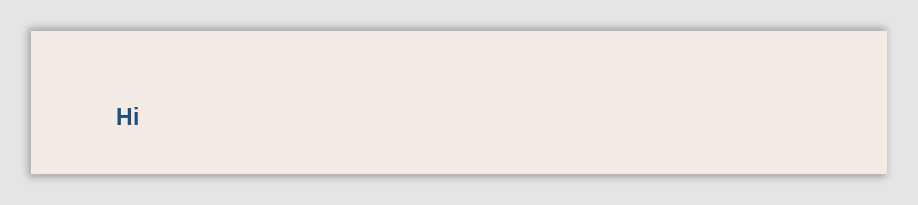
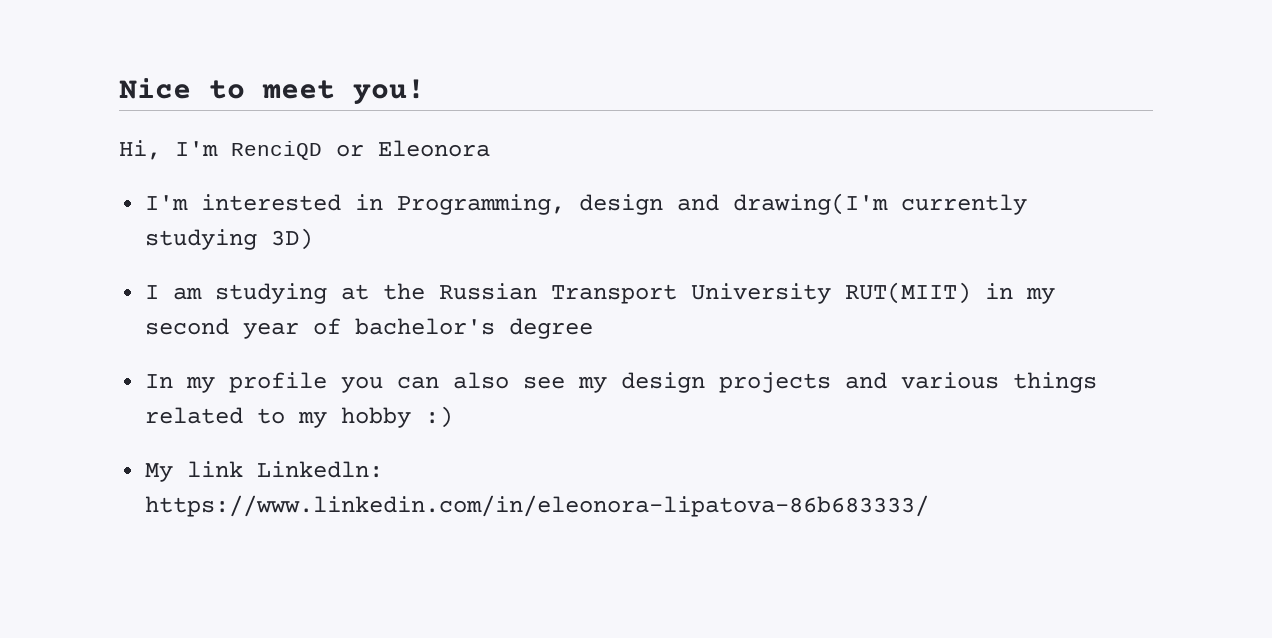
[116,107,139,125] Hi -> [119,78,425,105] [119,140,490,160] [145,193,1028,215] [145,228,314,250] [145,282,1056,304] [145,318,594,339] [145,372,1098,393] [145,406,454,428] [145,461,384,482] [145,495,930,517] Nice to meet you! // Hi, I'm RenciQD or Eleonora // I'm interested in Programming, design and drawing(I'm currently studying 3D) // I am studying at the Russian Transport University RUT(MIIT) in my second year of bachelor's degree // In my profile you can also see my design projects and various things related to my hobby :) // My link Linkedln: https://www.linkedin.com/in/eleonora-lipatova-86b683333/

